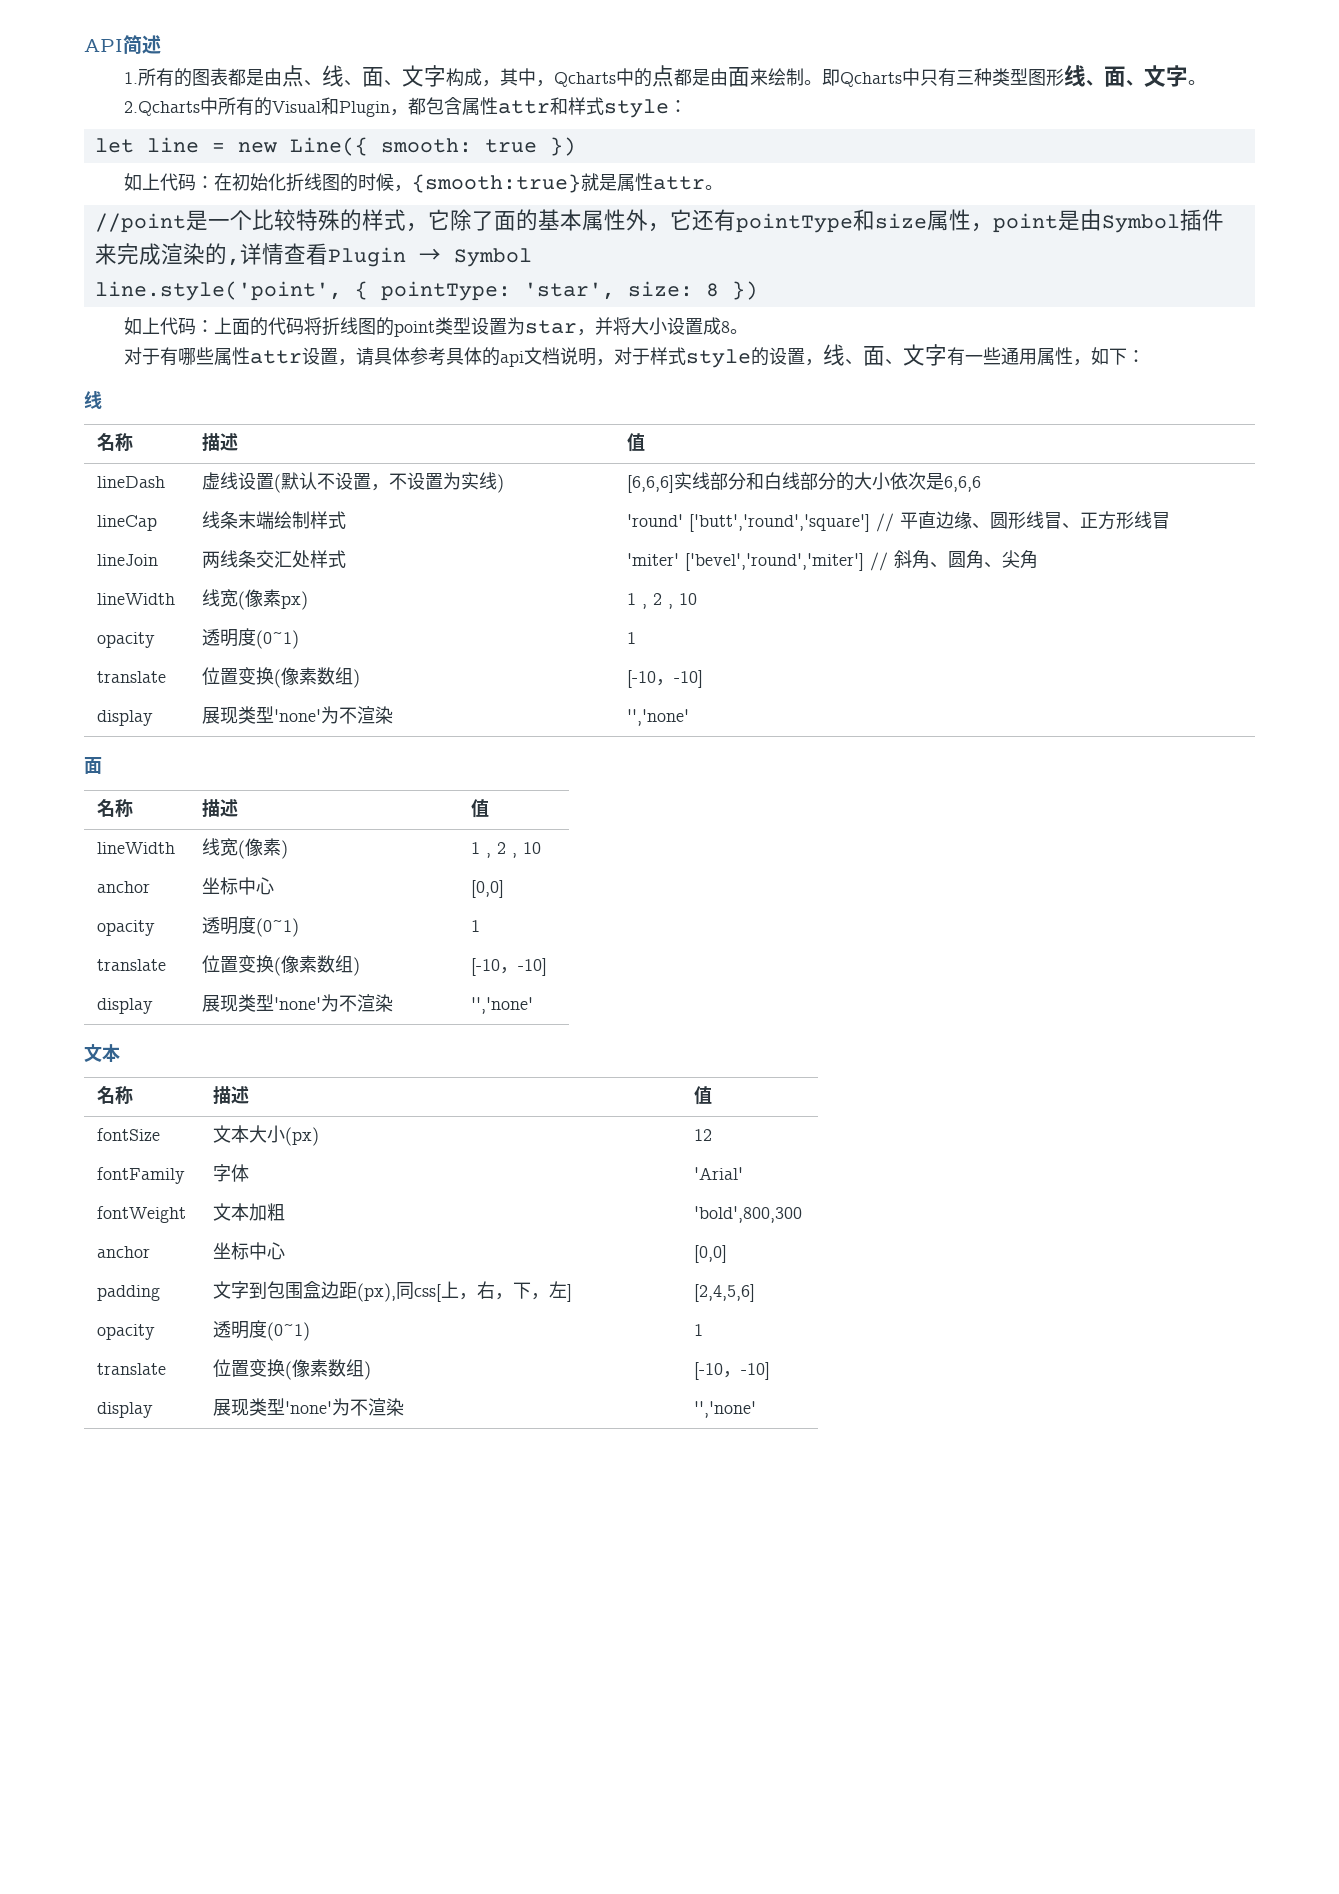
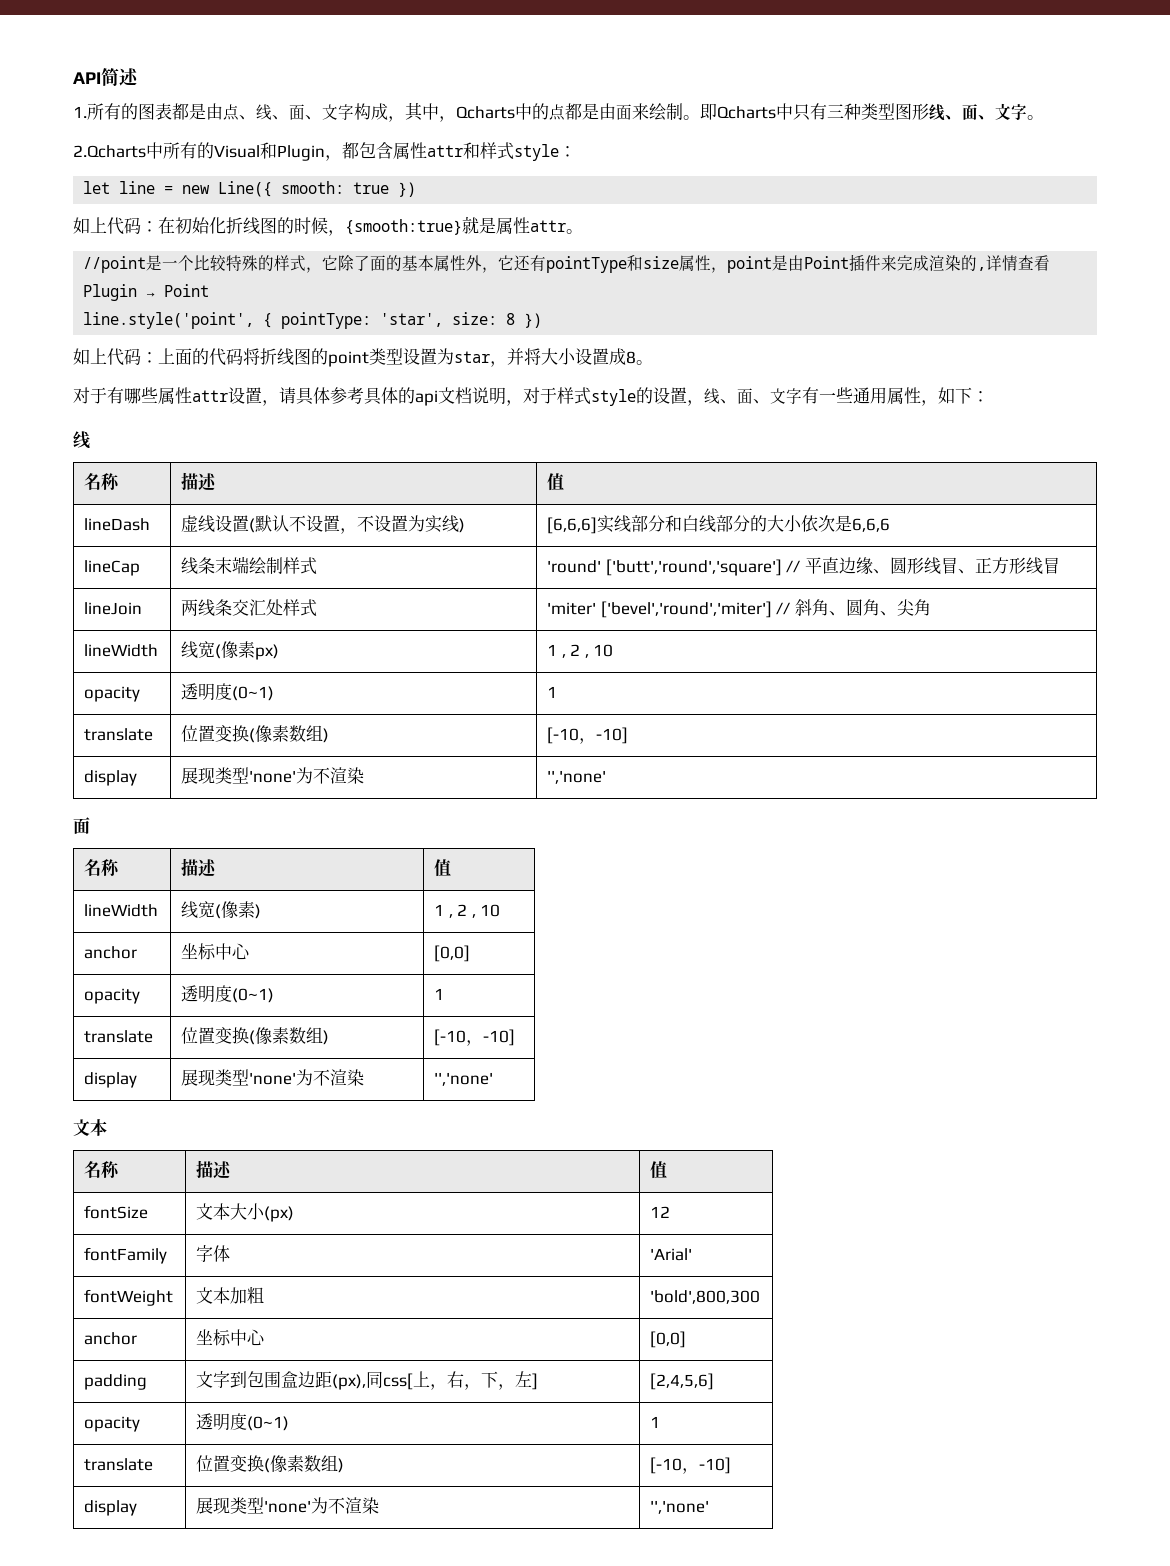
[1101,214,1180,233] Symbol -> [804,256,850,269] Point
[453,248,532,267] Symbol -> [164,284,210,297] Point

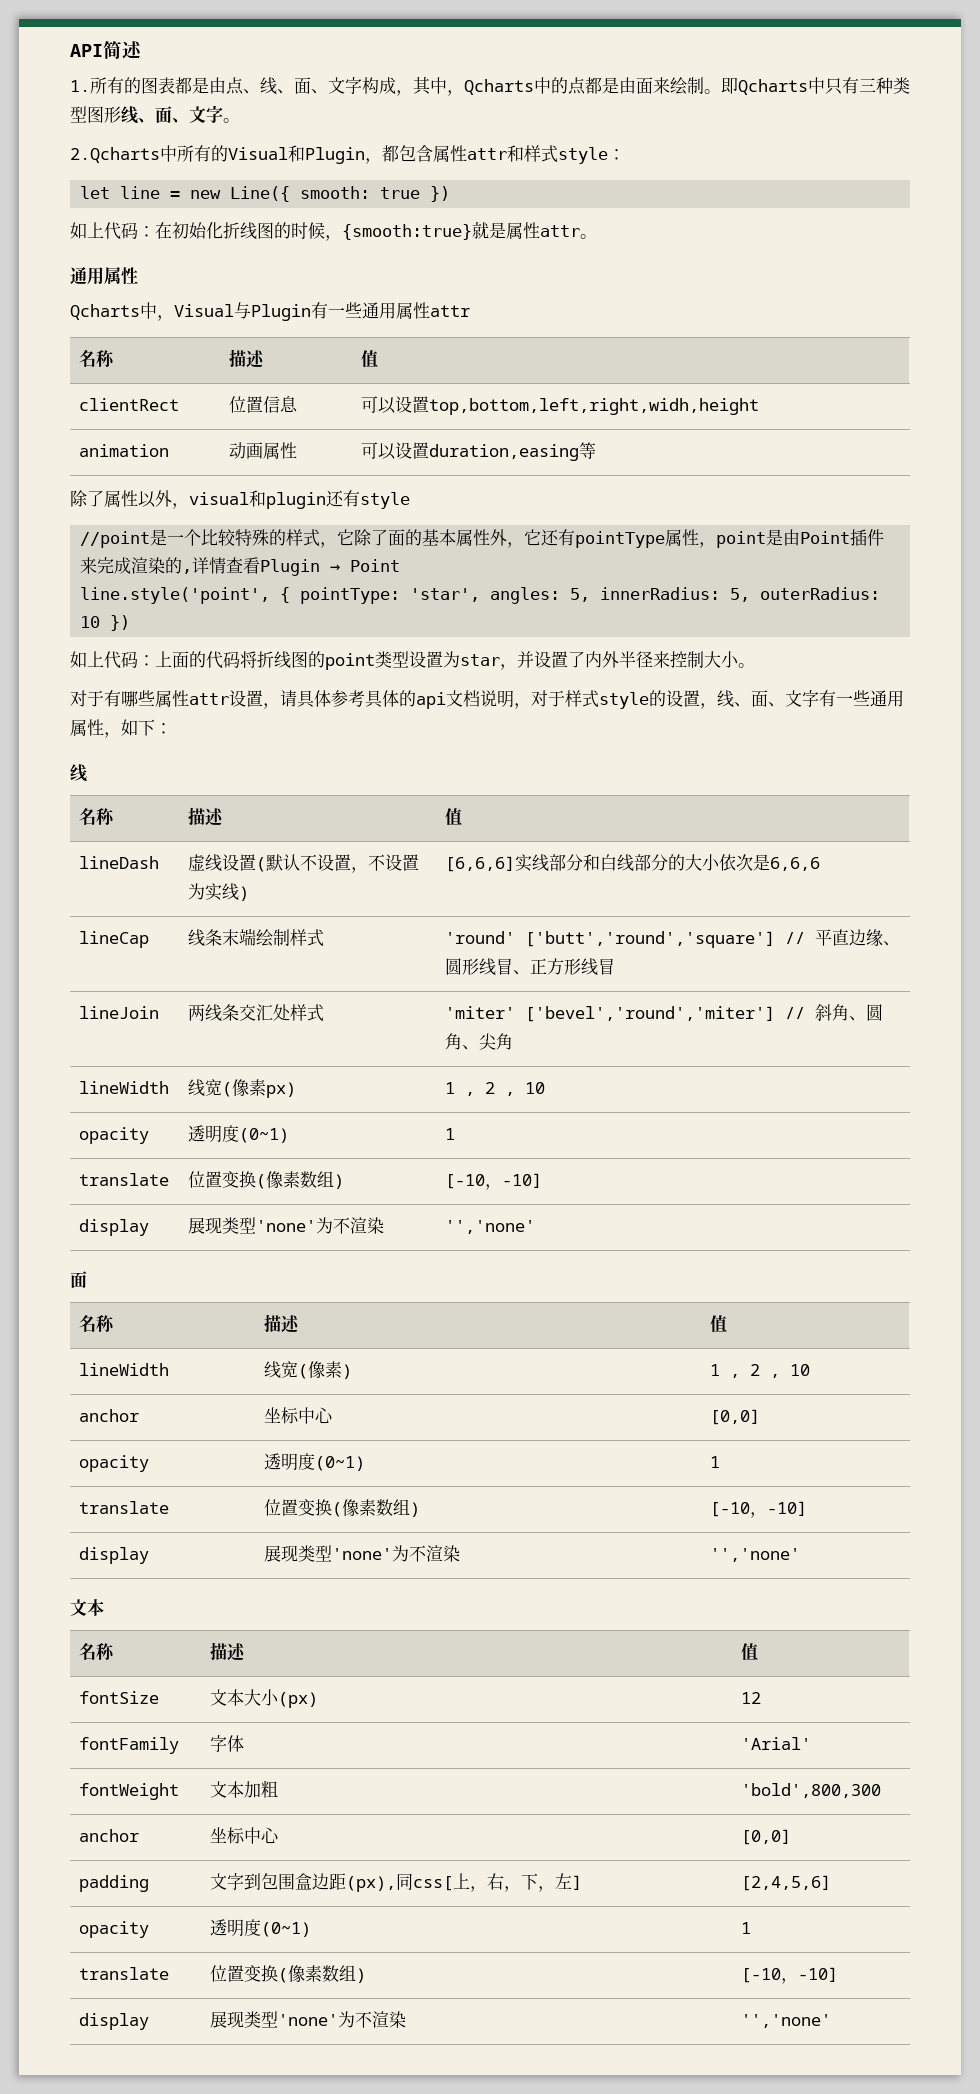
(583, 231) none -> [70,267,138,285] [70,302,470,321] [79,350,116,367] [229,349,266,368] [361,350,379,368] [79,398,180,411] [229,396,299,413] [361,396,760,415] [79,444,170,457] [229,442,298,459] [361,442,597,461] [70,490,410,509] // 通用属性 // Qcharts中，Visual与Plugin有一些通用属性attr // 名称 | 描述 | 值 // clientRect | 位置信息 | 可以设置top,bottom,left,right,widh,height // animation | 动画属性 | 可以设置duration,easing等 // 除了属性以外，visual和plugin还有style
[627,255,680,271] 和size -> (666, 539) none
[452,312,516,325] size: 8 -> [490,587,881,604] [80,616,101,628] angles: 5, innerRadius: 5, outerRadius: 10
[524,348,636,365] 将大小设置成8 -> [534,651,739,668] 设置了内外半径来控制大小

